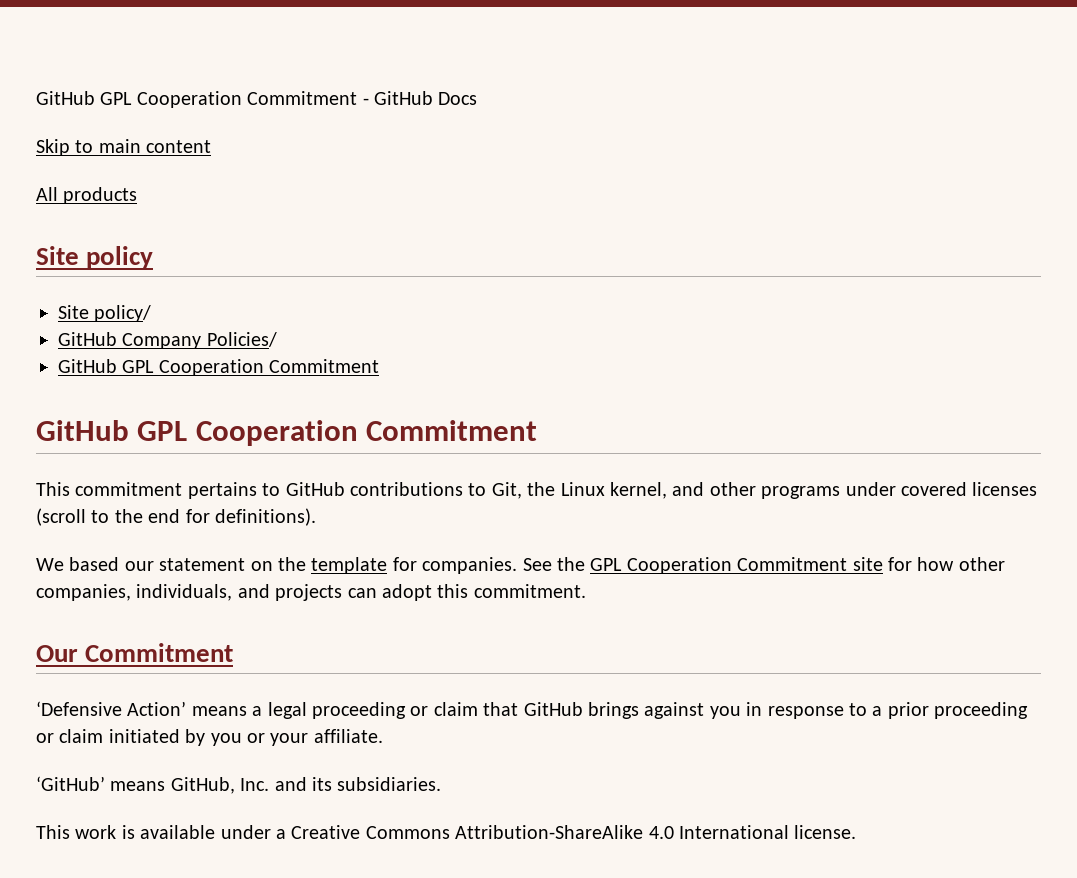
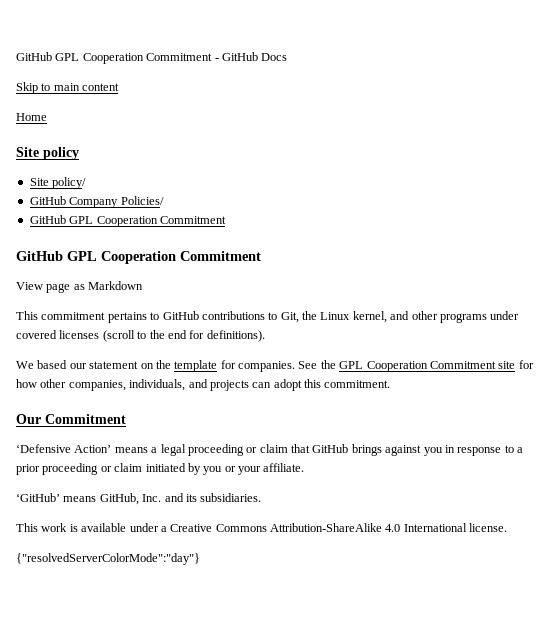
[36,187,138,204] All products -> [16,113,47,121] Home
(538, 430) none -> [16,281,144,293] // View page as Markdown
(857, 832) none -> [16,553,200,565] // {"resolvedServerColorMode":"day"}

